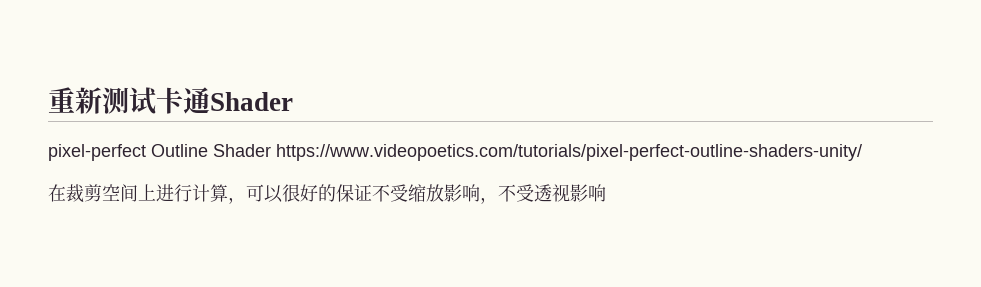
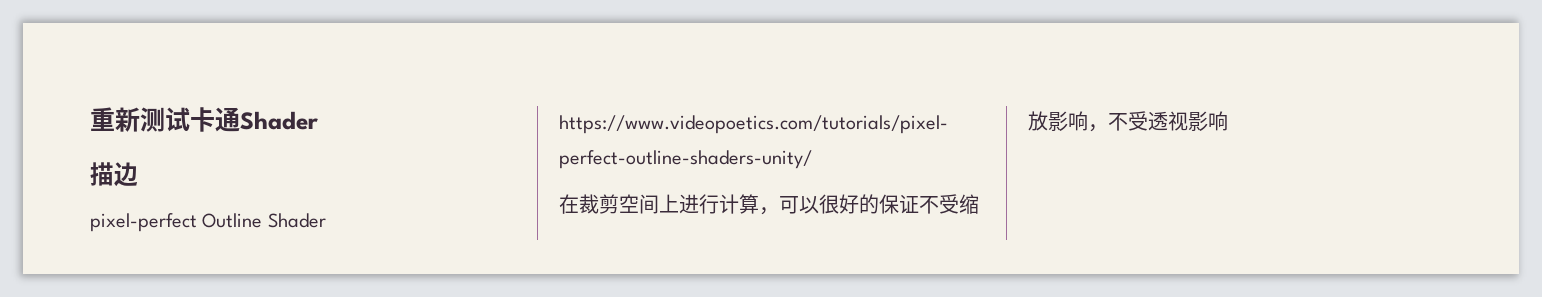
(293, 101) none -> [90,162,138,187] // 描边

